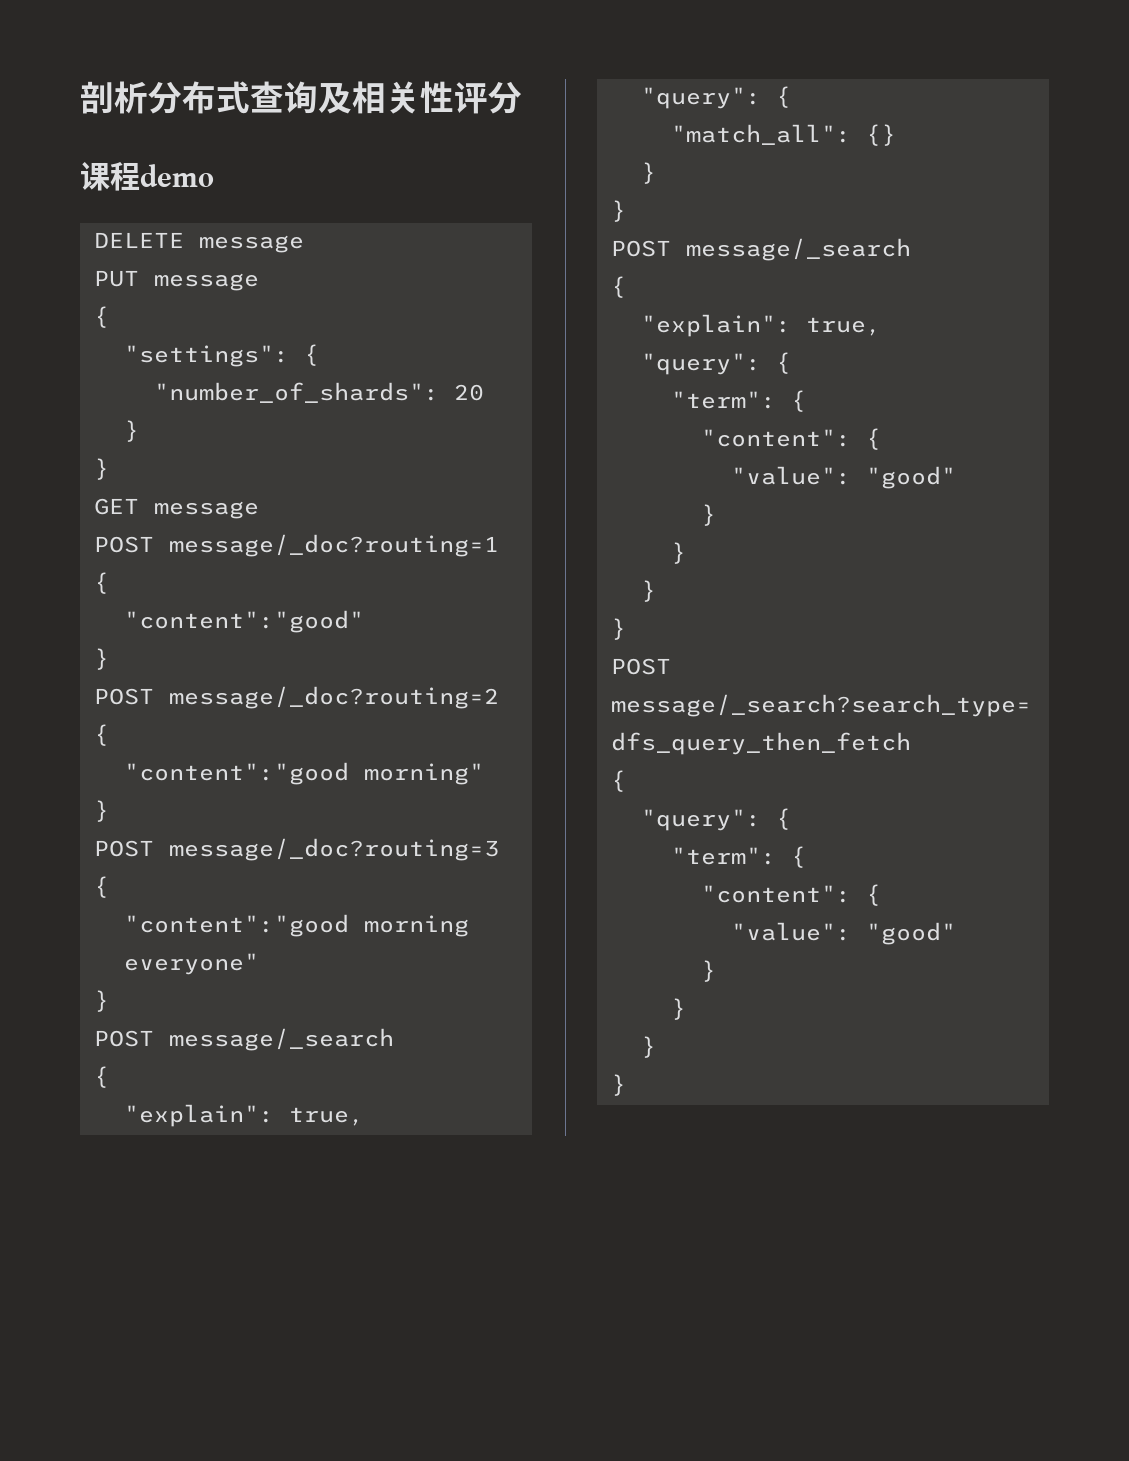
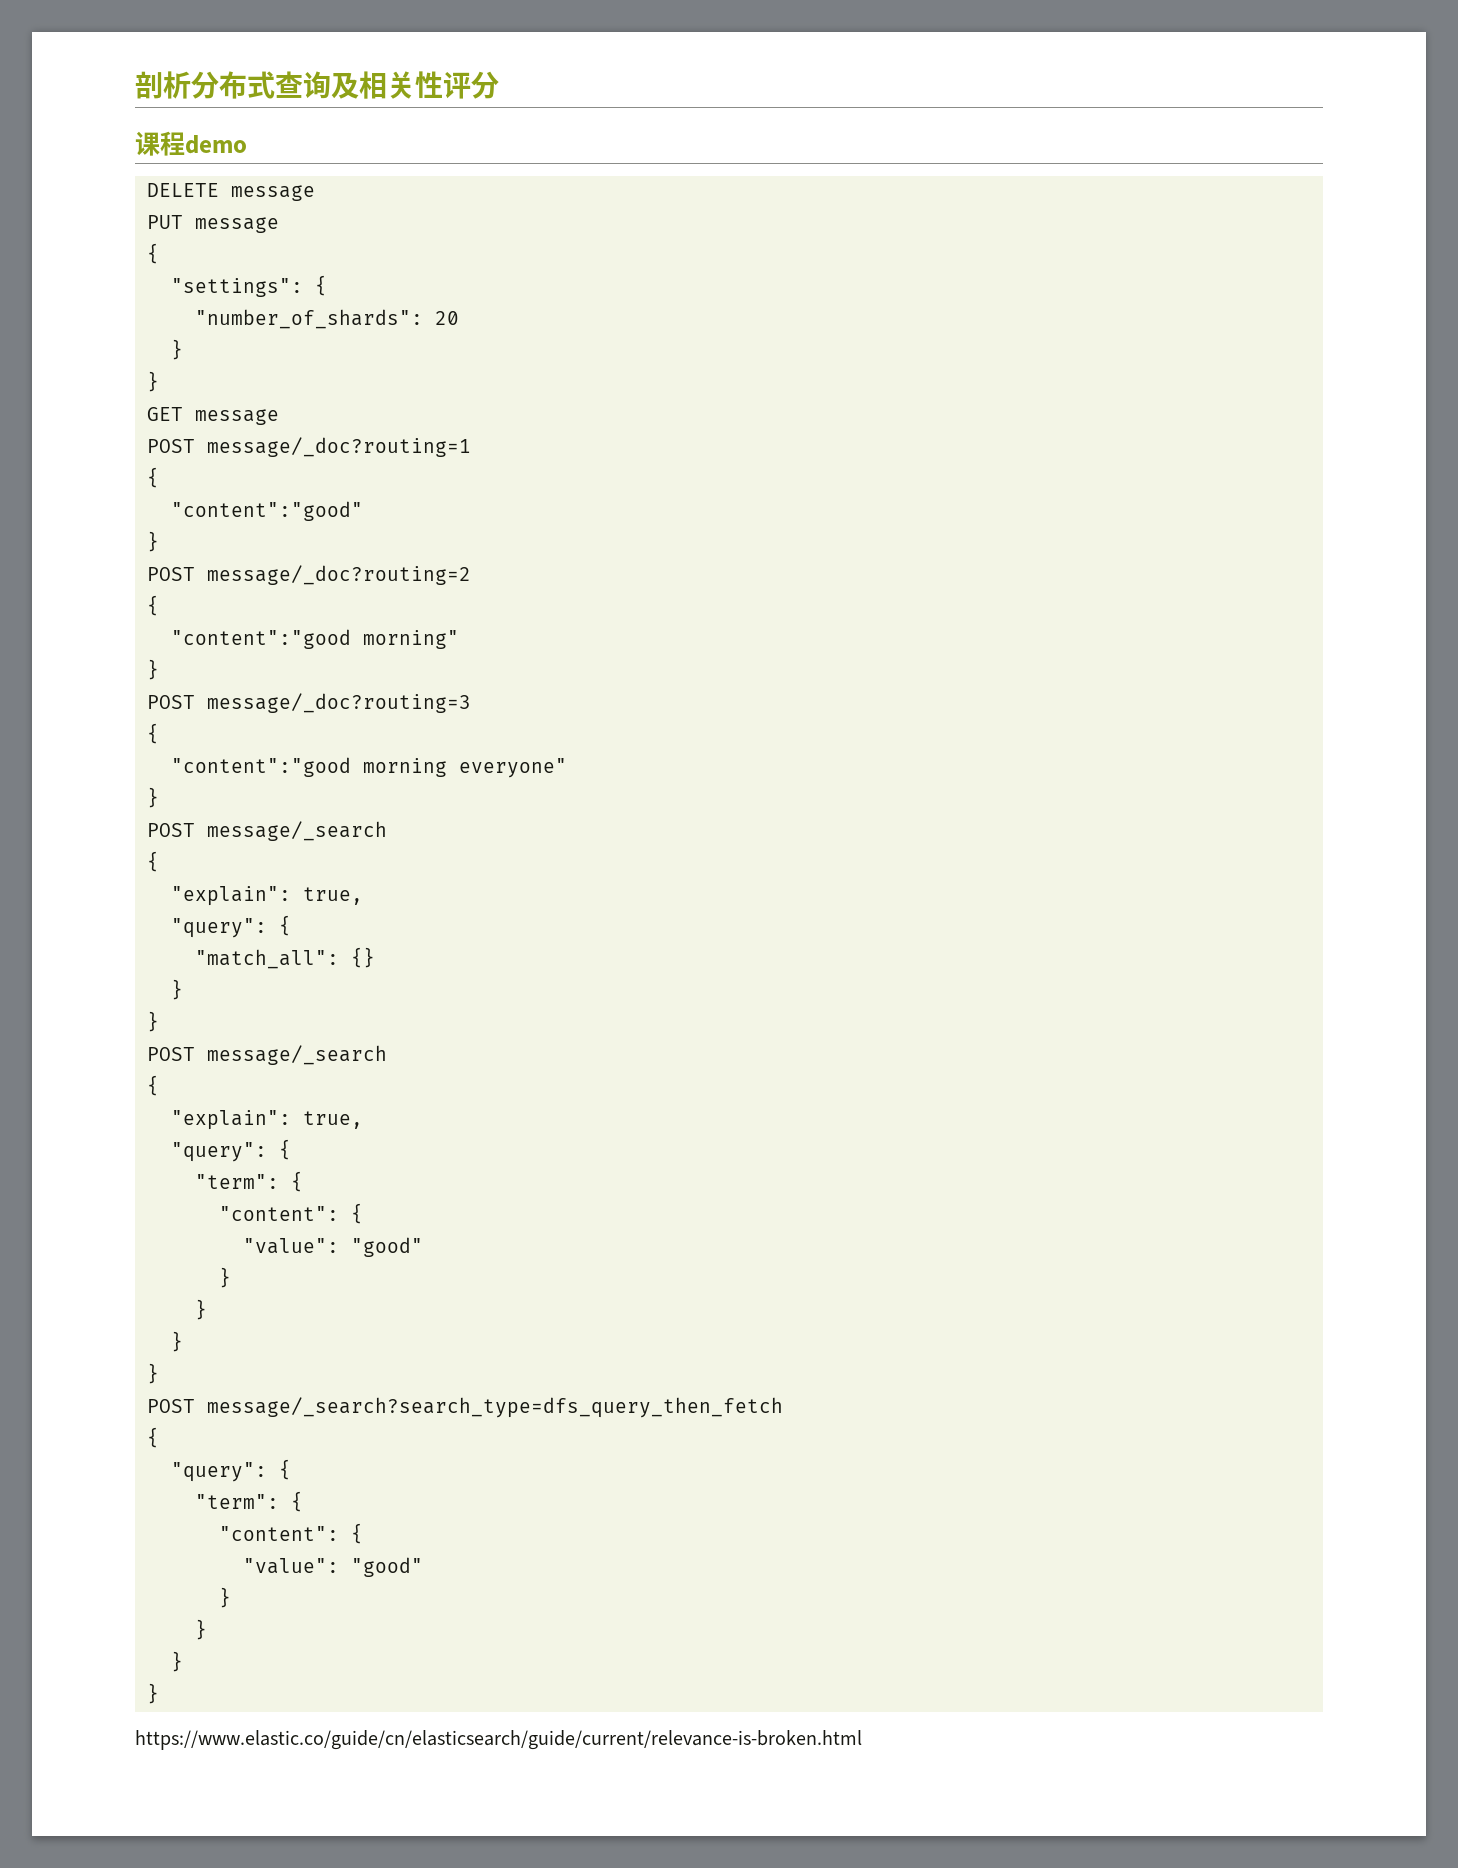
(627, 1085) none -> [135,1730,862,1750] // https://www.elastic.co/guide/cn/elasticsearch/guide/current/relevance-is-broken.html

